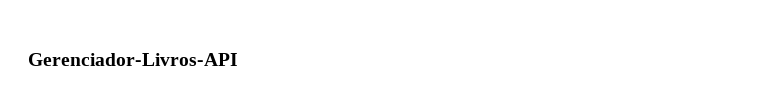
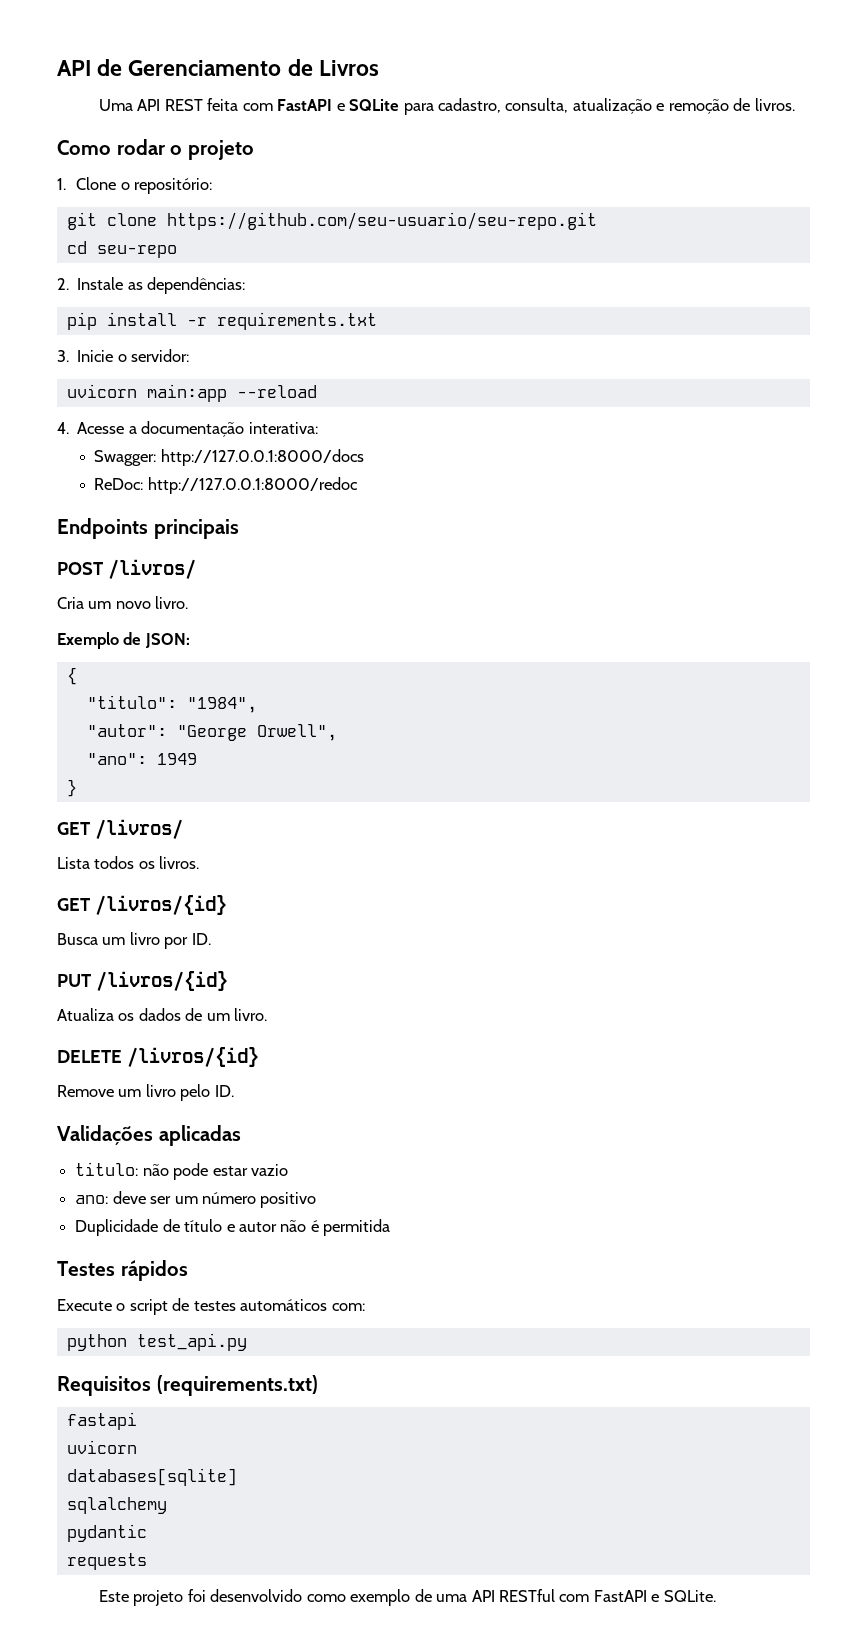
[28,53,238,66] Gerenciador-Livros-API -> [57,59,379,76] [98,98,795,115] [57,139,254,160] [57,177,213,194] [66,212,597,230] [66,241,177,258] [57,277,246,294] [66,312,377,330] [57,349,190,362] [66,384,317,402] [57,421,318,437] [94,449,364,466] [94,477,358,494] [57,518,239,539] [57,559,196,579] [57,596,189,609] [57,632,190,649] [66,667,77,685] [86,695,257,713] [86,724,337,741] [86,753,197,765] [66,779,77,797] [57,819,183,839] [57,856,200,869] [57,895,227,915] [57,932,211,949] [57,971,228,991] [57,1008,268,1021] [57,1047,259,1067] [57,1084,234,1101] [57,1125,241,1146] [75,1162,288,1180] [75,1191,317,1208] [75,1219,391,1236] [57,1260,188,1281] [57,1298,365,1315] [66,1333,247,1351] [57,1375,318,1396] [66,1412,137,1430] [66,1440,137,1454] [66,1468,237,1486] [66,1497,167,1514] [66,1524,147,1542] [66,1553,147,1570] [98,1589,716,1606] API de Gerenciamento de Livros // Uma API REST feita com FastAPI e SQLite para cadastro, consulta, atualização e remoção de livros. // Como rodar o projeto // 1. Clone o repositório: // git clone https://github.com/seu-usuario/seu-repo.git // cd seu-repo // 2. Instale as dependências: // pip install -r requirements.txt // 3. Inicie o servidor: // uvicorn main:app --reload // 4. Acesse a documentação interativa: // Swagger: http://127.0.0.1:8000/docs // ReDoc: http://127.0.0.1:8000/redoc // Endpoints principais // POST /livros/ // Cria um novo livro. // Exemplo de JSON: // { // "titulo": "1984", // "autor": "George Orwell", // "ano": 1949 // } // GET /livros/ // Lista todos os livros. // GET /livros/{id} // Busca um livro por ID. // PUT /livros/{id} // Atualiza os dados de um livro. // DELETE /livros/{id} // Remove um livro pelo ID. // Validações aplicadas // titulo: não pode estar vazio // ano: deve ser um número positivo // Duplicidade de título e autor não é permitida // Testes rápidos // Execute o script de testes automáticos com: // python test_api.py // Requisitos (requirements.txt) // fastapi // uvicorn // databases[sqlite] // sqlalchemy // pydantic // requests // Este projeto foi desenvolvido como exemplo de uma API RESTful com FastAPI e SQLite.

